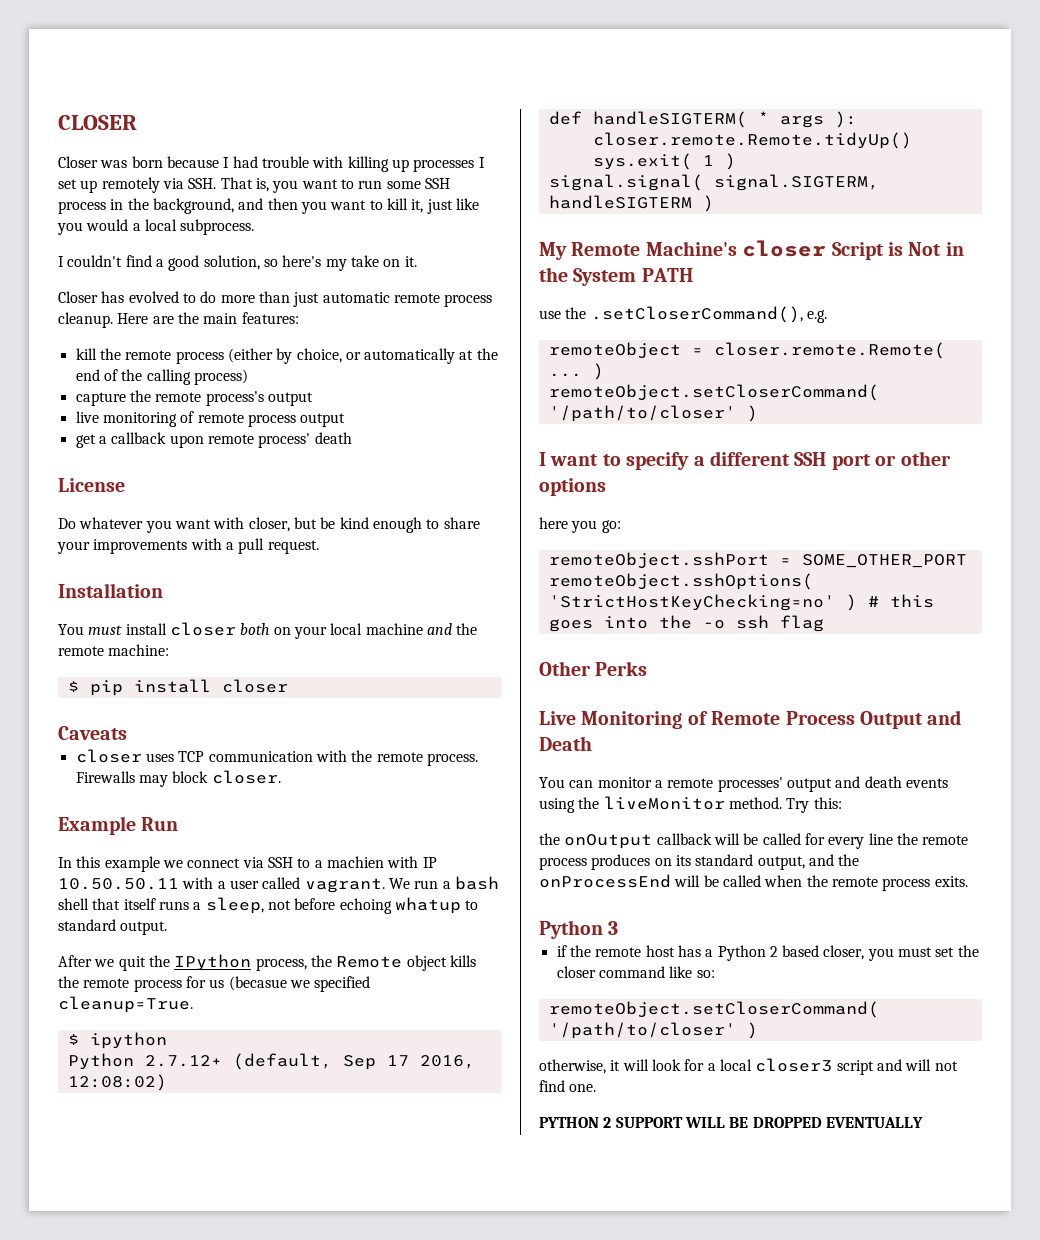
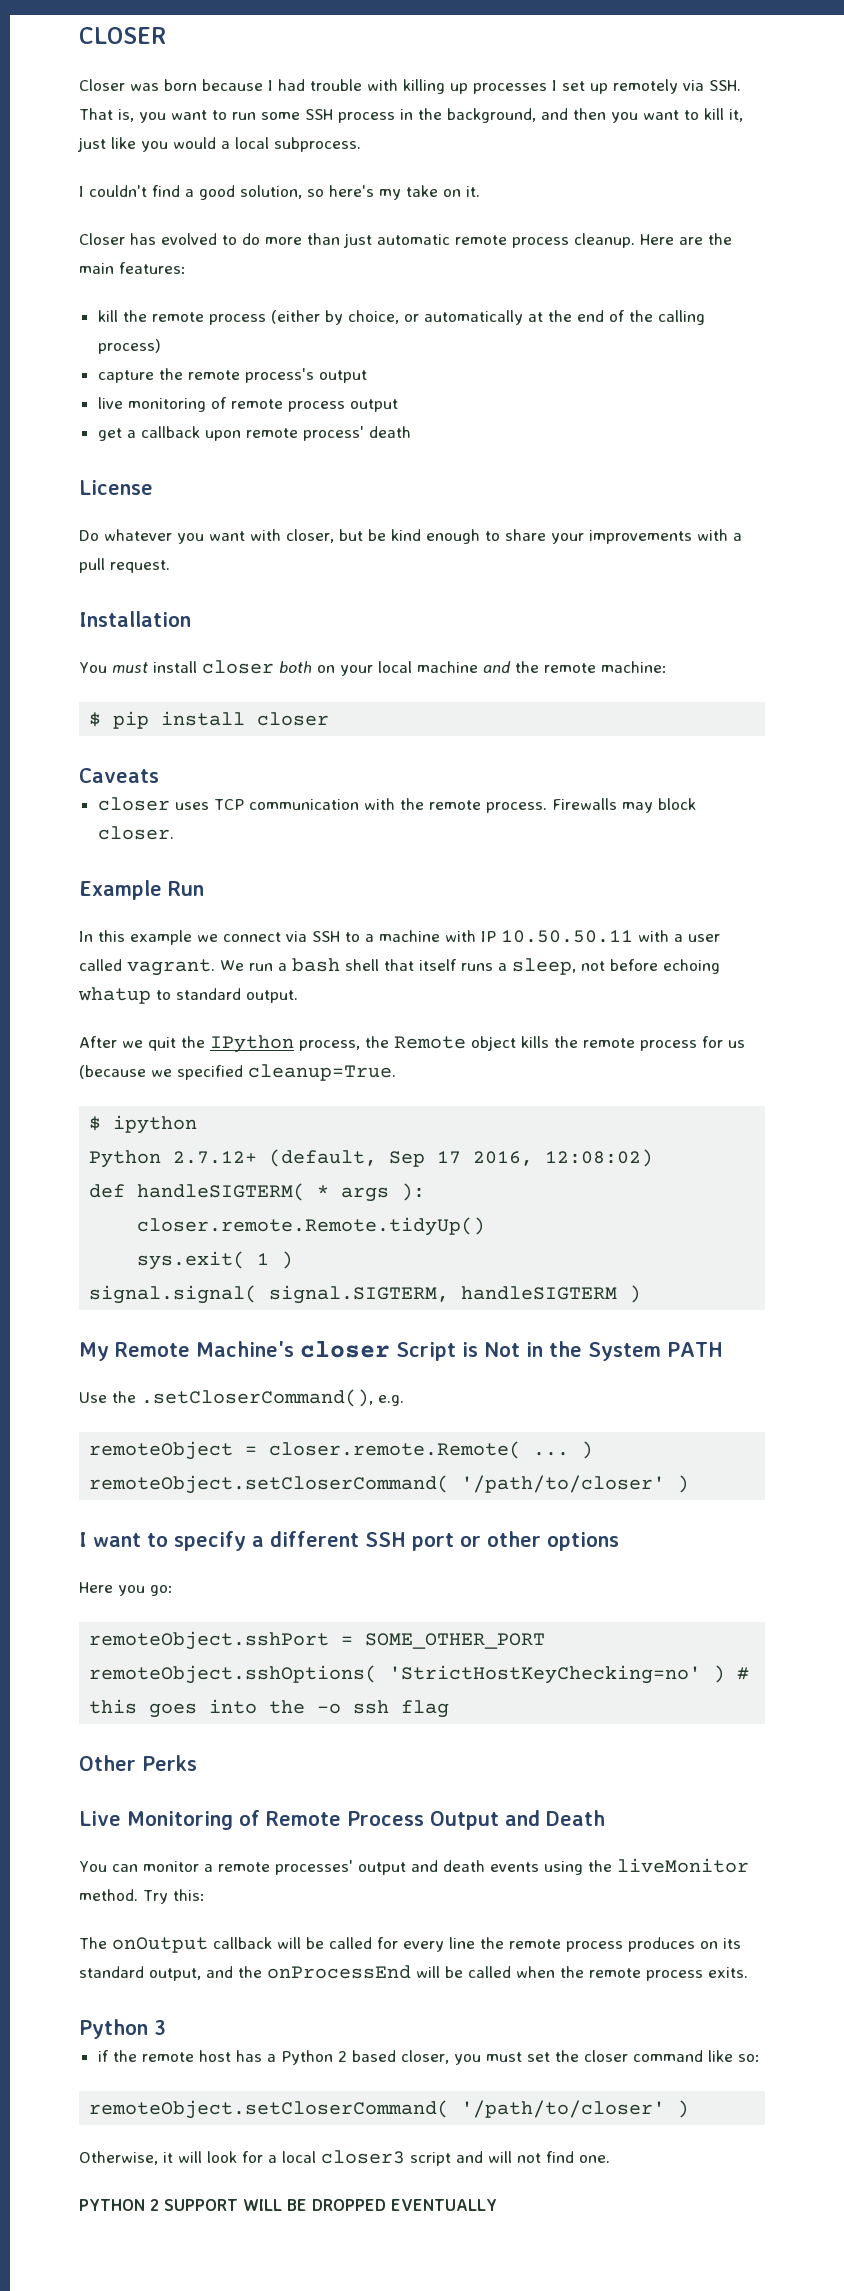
[326,856,384,868] machien -> [379,930,440,942] machine
[228,976,287,991] (becasue -> [79,1065,146,1079] (because
[539,310,561,319] use -> [79,1392,107,1403] Use
[539,517,568,529] here -> [79,1582,113,1593] Here
[539,833,560,845] the -> [79,1937,107,1949] The
[539,1059,606,1074] otherwise, -> [79,2151,158,2165] Otherwise,

